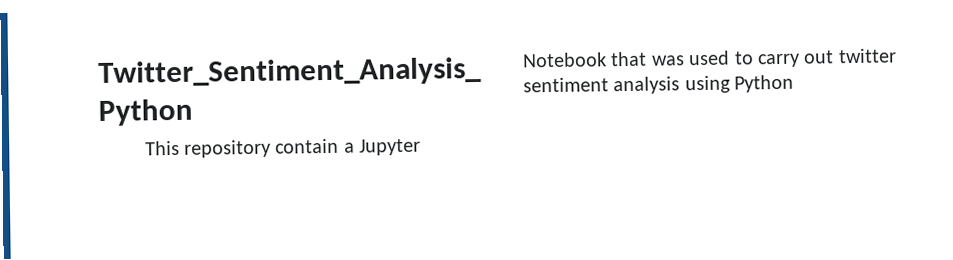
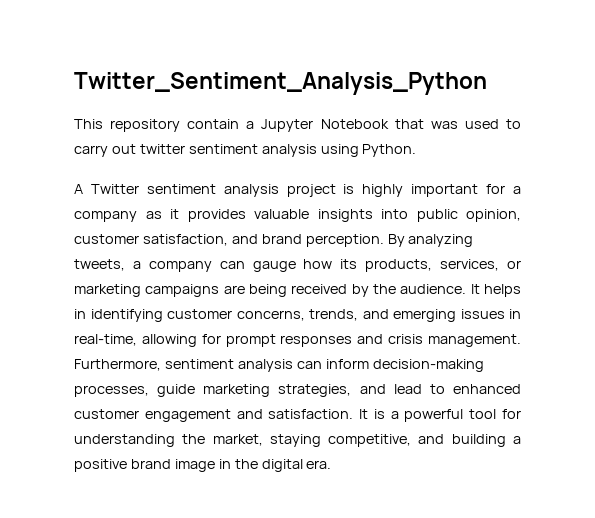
[734,74,795,93] Python -> [362,144,417,157] [74,184,522,197] [74,209,521,222] [74,234,474,247] [74,259,522,272] [74,284,521,297] [74,309,521,322] [74,334,521,347] [74,359,484,372] [74,384,521,397] [74,409,521,422] [74,434,521,447] [74,459,332,472] Python. // A Twitter sentiment analysis project is highly important for a company as it provides valuable insights into public opinion, customer satisfaction, and brand perception. By analyzing tweets, a company can gauge how its products, services, or marketing campaigns are being received by the audience. It helps in identifying customer concerns, trends, and emerging issues in real-time, allowing for prompt responses and crisis management. Furthermore, sentiment analysis can inform decision-making processes, guide marketing strategies, and lead to enhanced customer engagement and satisfaction. It is a powerful tool for understanding the market, staying competitive, and building a positive brand image in the digital era.

